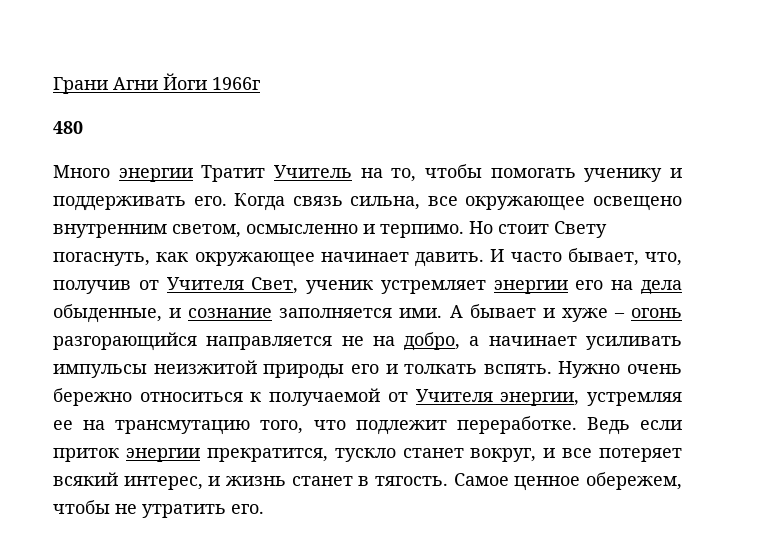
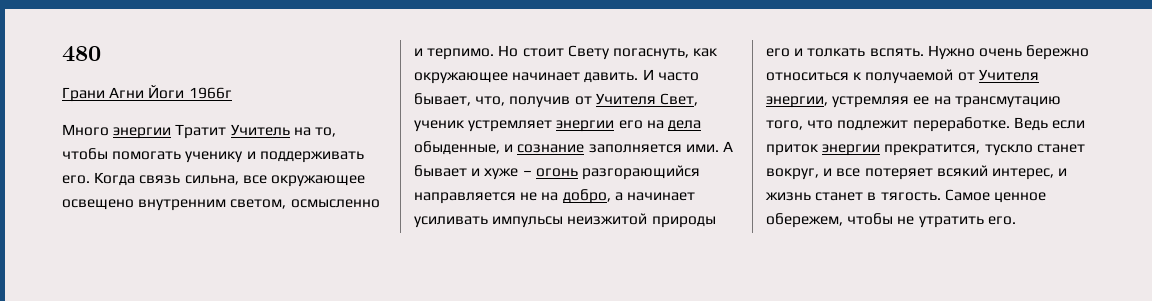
(53, 85) none -> [62,46,101,62] 480 //
[53,121,83,134] // 480 -> (232, 93) none

